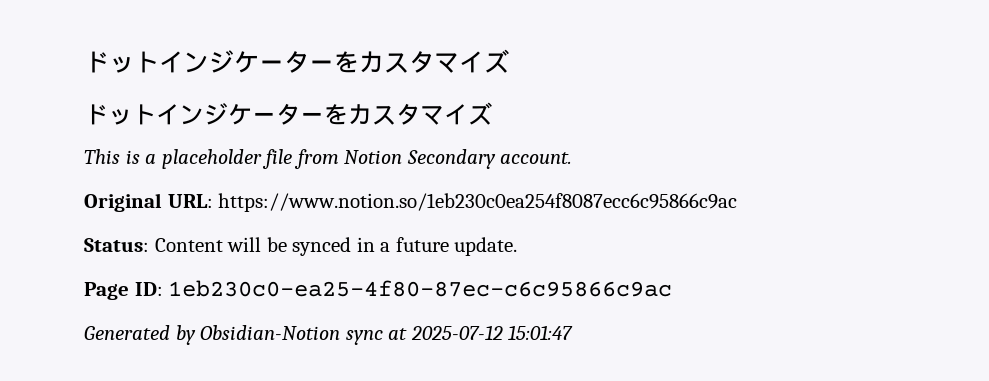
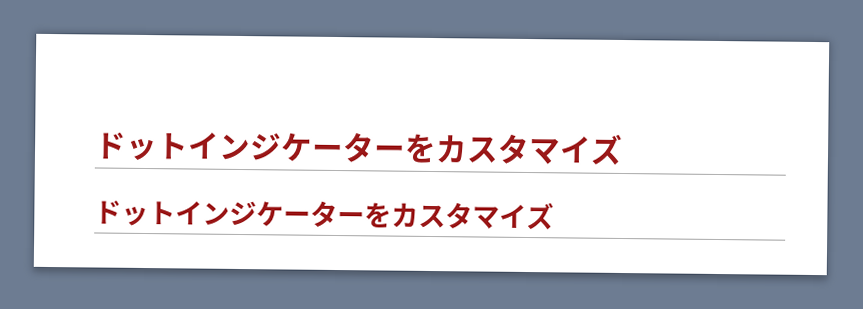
[84,149,573,169] [84,193,738,212] [84,237,518,256] [84,280,673,300] [84,325,574,345] // This is a placeholder file from Notion Secondary account. // Original URL: https://www.notion.so/1eb230c0ea254f8087ecc6c95866c9ac // Status: Content will be synced in a future update. // Page ID: 1eb230c0-ea25-4f80-87ec-c6c95866c9ac // Generated by Obsidian-Notion sync at 2025-07-12 15:01:47 -> (554, 216) none

